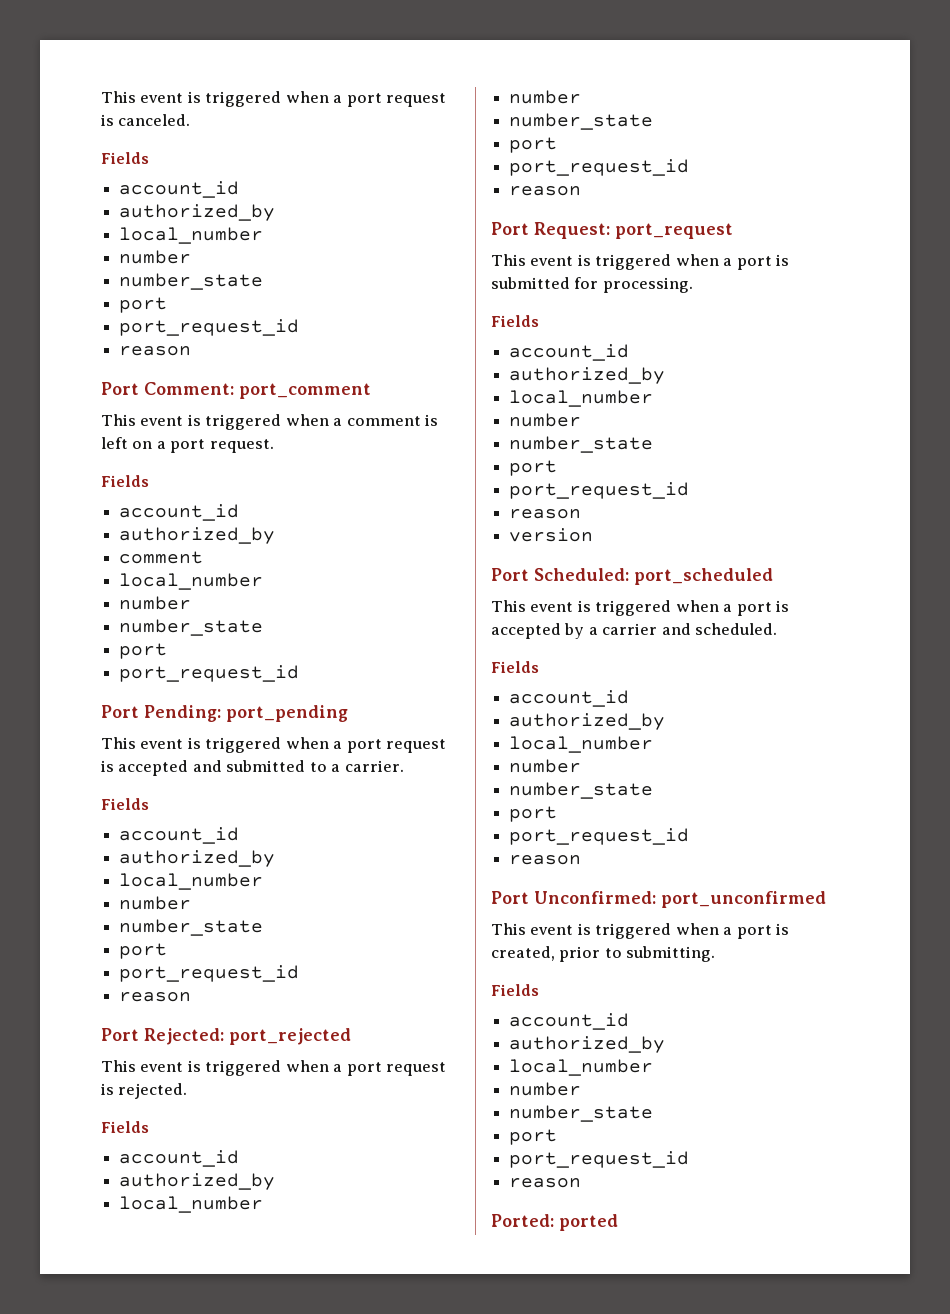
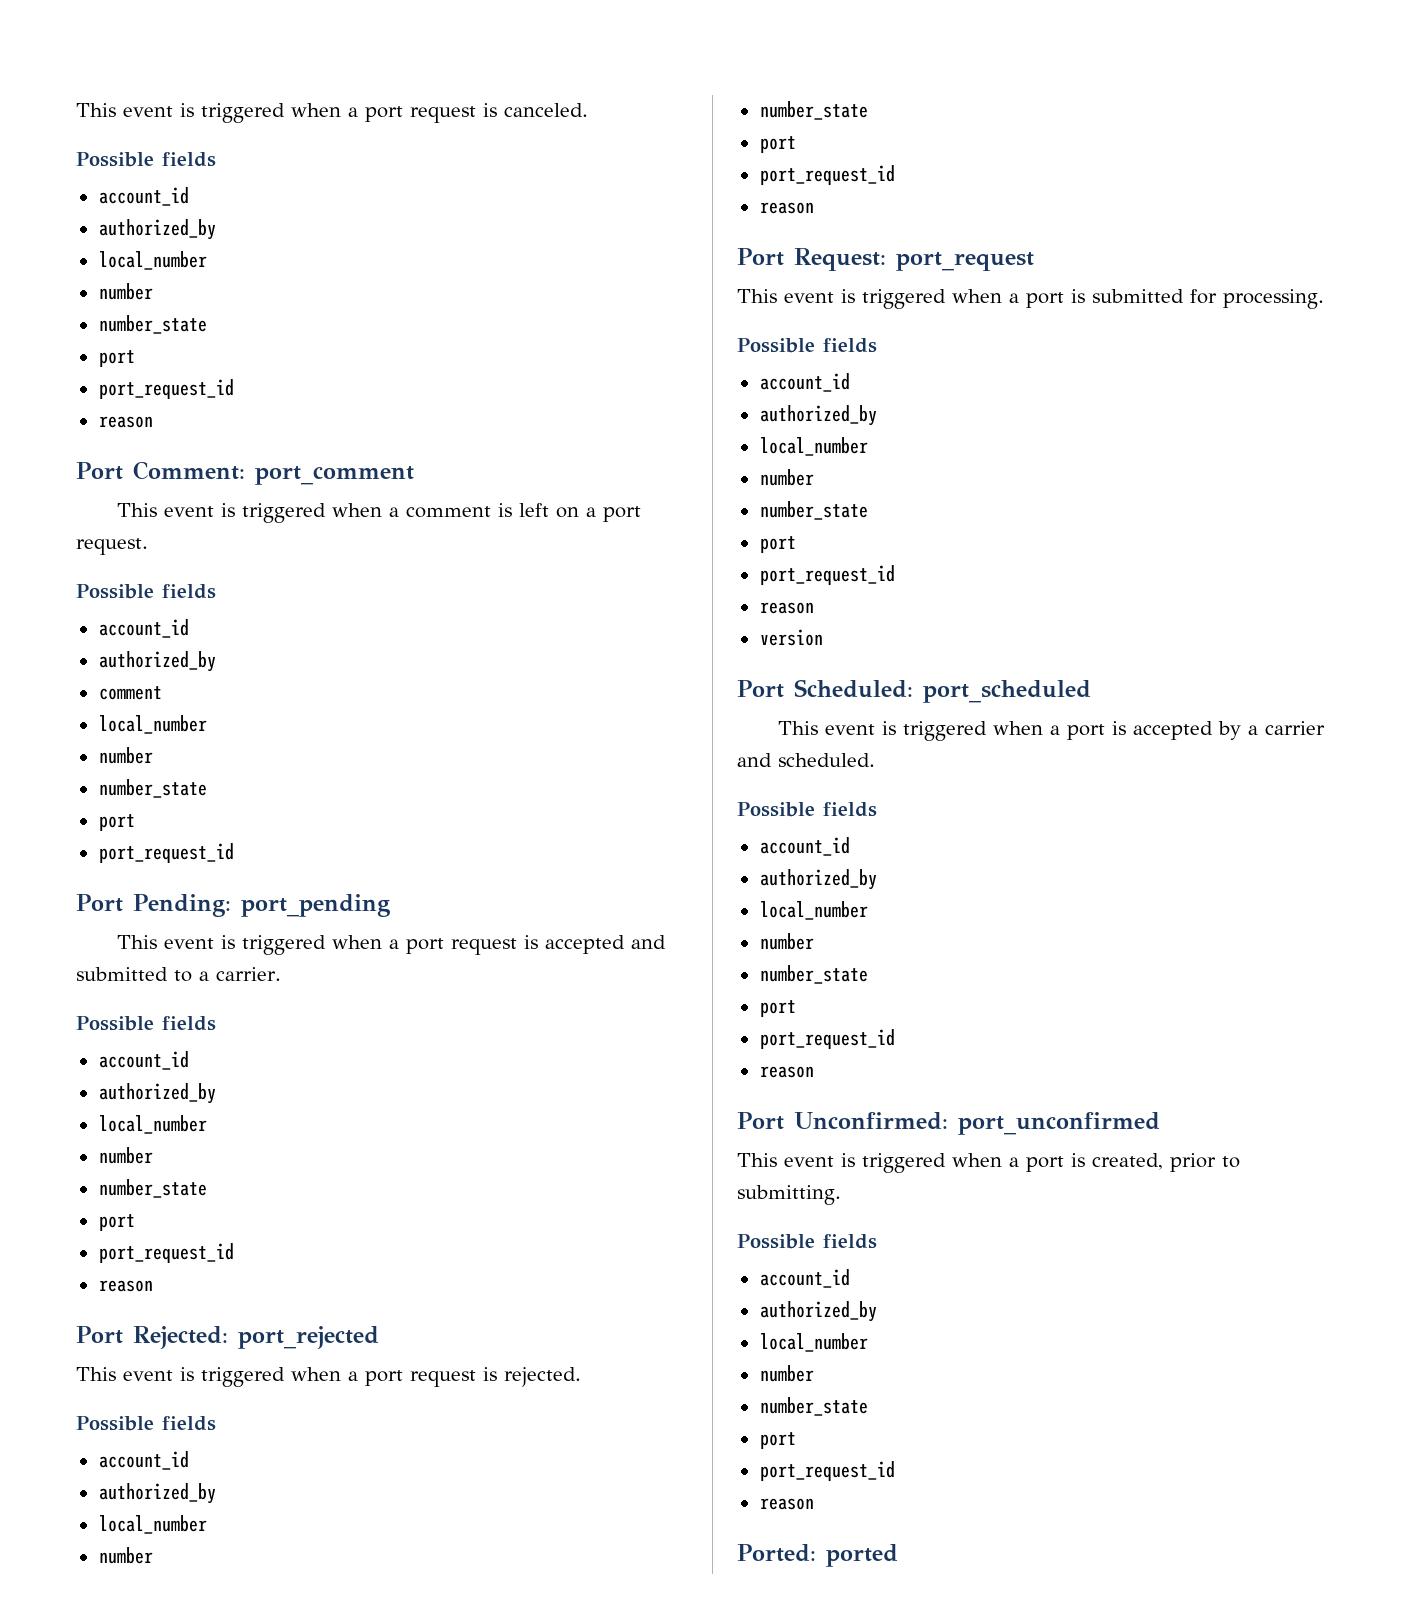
[101,152,149,164] Fields -> [76,152,216,167] Possible fields
[101,475,149,487] Fields -> [76,584,216,599] Possible fields
[101,798,149,810] Fields -> [76,1016,216,1031] Possible fields
[101,1121,149,1133] Fields -> [76,1416,216,1431] Possible fields
[491,315,539,327] Fields -> [737,338,877,353] Possible fields
[491,661,539,673] Fields -> [737,802,877,817] Possible fields
[491,984,539,996] Fields -> [737,1234,877,1249] Possible fields

